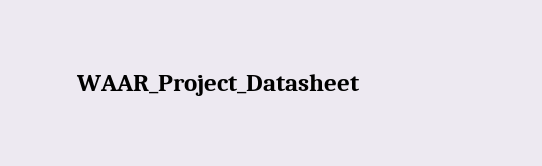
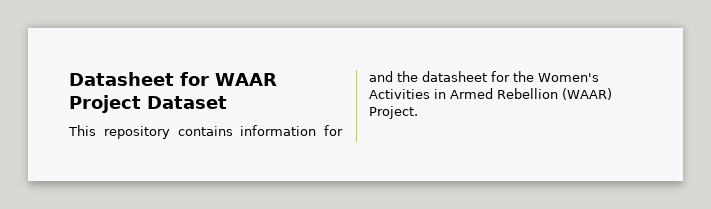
[76,74,360,96] WAAR_Project_Datasheet -> [69,72,277,86] [69,95,227,113] [68,125,343,139] [369,71,599,82] [369,88,612,100] [369,106,418,119] Datasheet for WAAR Project Dataset // This repository contains information for and the datasheet for the Women's Activities in Armed Rebellion (WAAR) Project.

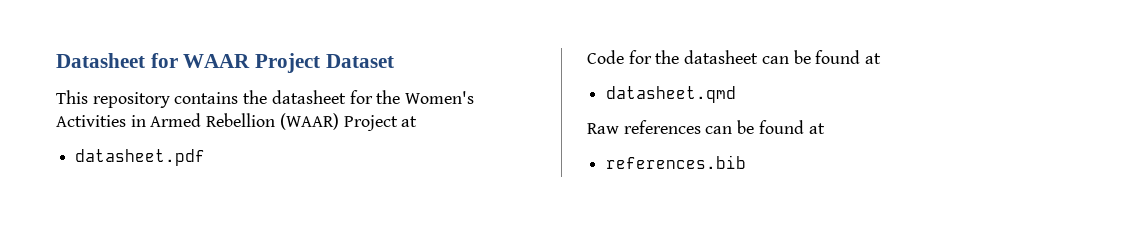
[240,125,343,136] [369,71,393,82] information for and -> (239, 98) none
[369,106,418,119] Project. -> [343,115,418,131] [75,149,206,166] [587,50,882,64] [606,86,737,103] [587,120,825,134] [606,155,747,169] Project at // datasheet.pdf // Code for the datasheet can be found at // datasheet.qmd // Raw references can be found at // references.bib

